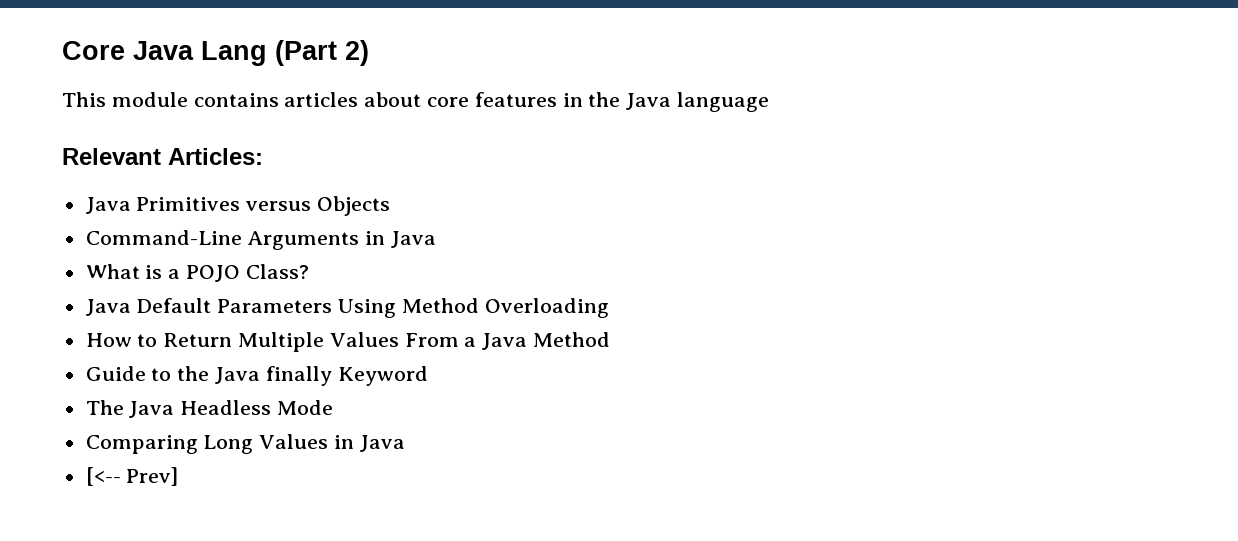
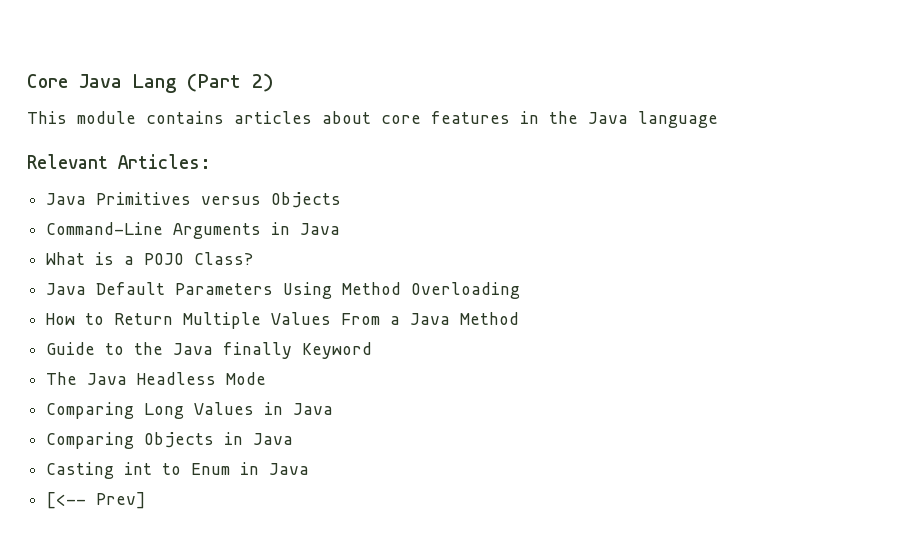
(405, 443) none -> [46,432,294,449] [46,462,310,479] // Comparing Objects in Java // Casting int to Enum in Java

